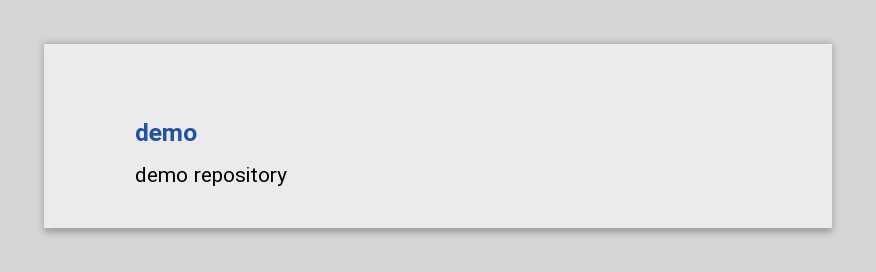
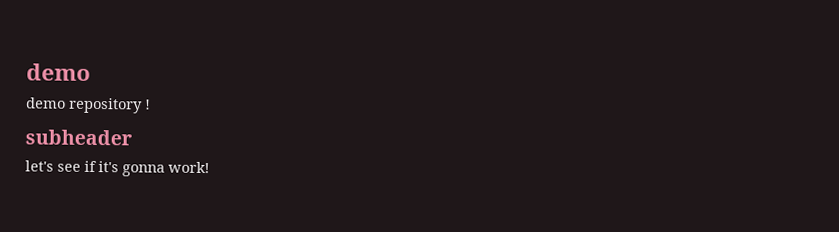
(287, 176) none -> [145,99,151,110] [25,129,132,146] [25,160,210,177] ! // subheader // let's see if it's gonna work!

